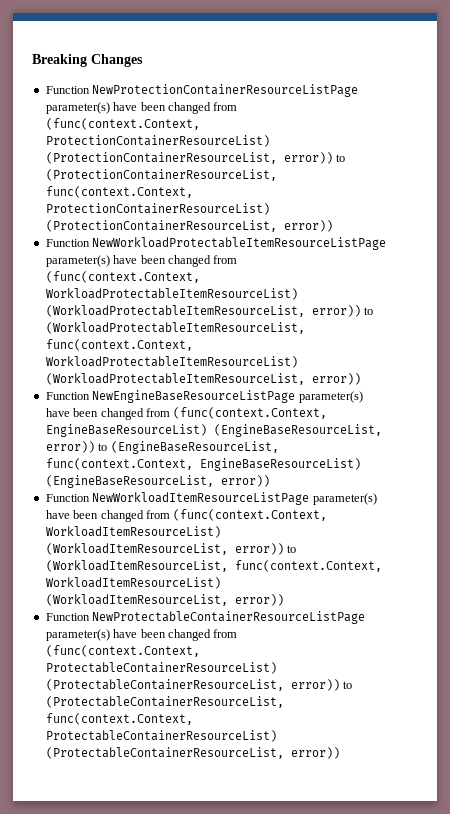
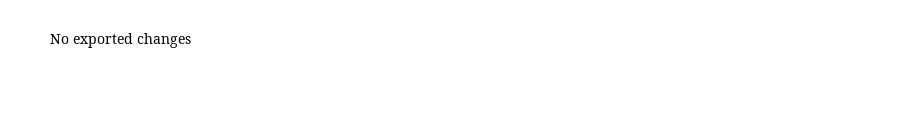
[32,54,143,67] [45,84,359,97] [45,102,238,114] [45,118,200,130] [45,135,270,147] [45,152,346,164] [45,169,277,181] [45,186,193,198] [45,203,270,215] [45,220,333,232] [45,237,387,250] [45,255,238,267] [45,271,200,283] [45,288,298,300] [45,305,374,317] [45,322,305,334] [45,339,193,351] [45,356,298,368] [45,373,361,385] [45,390,363,403] [45,407,328,420] [45,424,382,437] [45,441,279,454] [45,458,361,471] [45,475,270,488] [45,492,377,505] [45,509,328,522] [45,526,221,538] [45,543,297,555] [45,560,382,572] [45,577,221,589] [45,594,284,606] [45,611,366,624] [45,629,238,641] [45,645,200,657] [45,662,277,674] [45,679,353,691] [45,696,284,708] [45,713,193,725] [45,730,277,742] [45,747,340,759] Breaking Changes // Function NewProtectionContainerResourceListPage parameter(s) have been changed from (func(context.Context, ProtectionContainerResourceList) (ProtectionContainerResourceList, error)) to (ProtectionContainerResourceList, func(context.Context, ProtectionContainerResourceList) (ProtectionContainerResourceList, error)) // Function NewWorkloadProtectableItemResourceListPage parameter(s) have been changed from (func(context.Context, WorkloadProtectableItemResourceList) (WorkloadProtectableItemResourceList, error)) to (WorkloadProtectableItemResourceList, func(context.Context, WorkloadProtectableItemResourceList) (WorkloadProtectableItemResourceList, error)) // Function NewEngineBaseResourceListPage parameter(s) have been changed from (func(context.Context, EngineBaseResourceList) (EngineBaseResourceList, error)) to (EngineBaseResourceList, func(context.Context, EngineBaseResourceList) (EngineBaseResourceList, error)) // Function NewWorkloadItemResourceListPage parameter(s) have been changed from (func(context.Context, WorkloadItemResourceList) (WorkloadItemResourceList, error)) to (WorkloadItemResourceList, func(context.Context, WorkloadItemResourceList) (WorkloadItemResourceList, error)) // Function NewProtectableContainerResourceListPage parameter(s) have been changed from (func(context.Context, ProtectableContainerResourceList) (ProtectableContainerResourceList, error)) to (ProtectableContainerResourceList, func(context.Context, ProtectableContainerResourceList) (ProtectableContainerResourceList, error)) -> [50,33,191,48] No exported changes

